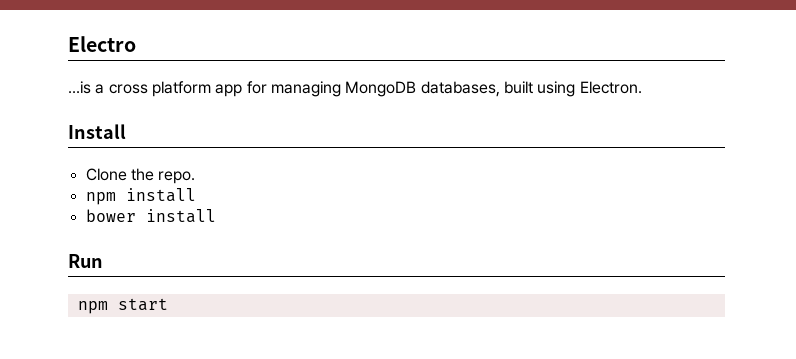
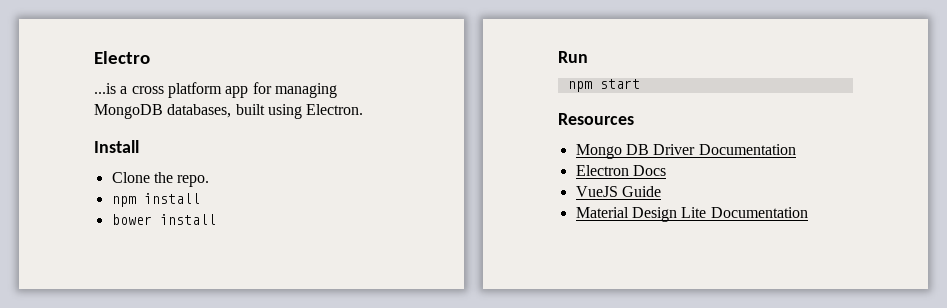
(168, 304) none -> [558,113,634,125] [575,144,796,159] [575,165,666,176] [575,186,661,197] [575,207,808,222] // Resources // Mongo DB Driver Documentation // Electron Docs // VueJS Guide // Material Design Lite Documentation

